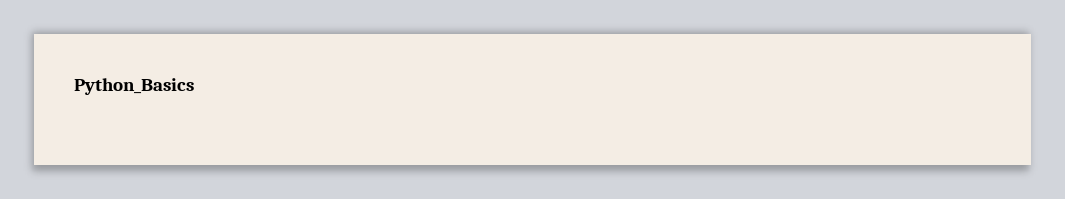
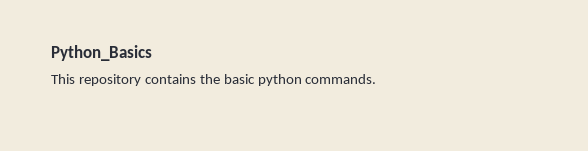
(194, 86) none -> [51,74,377,86] // This repository contains the basic python commands.

